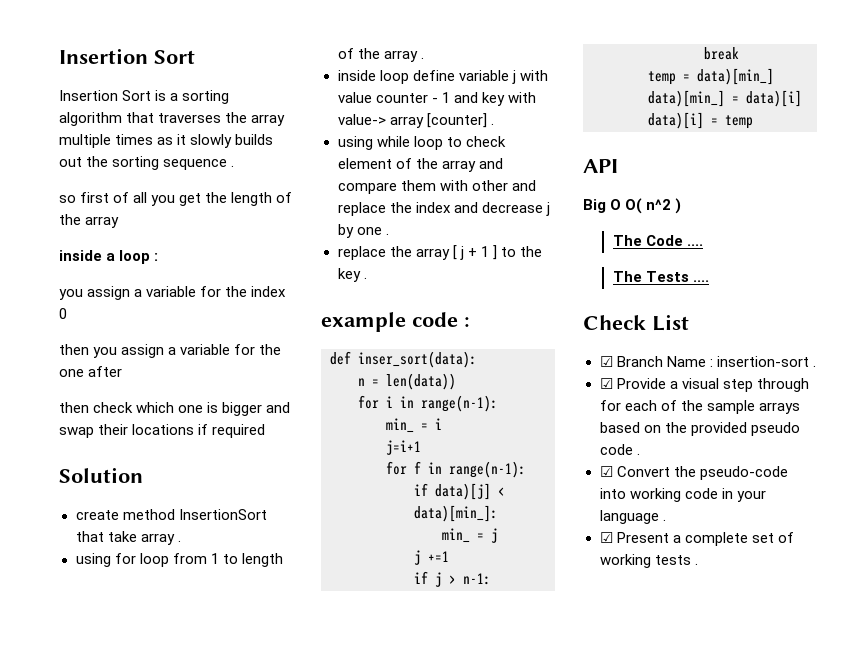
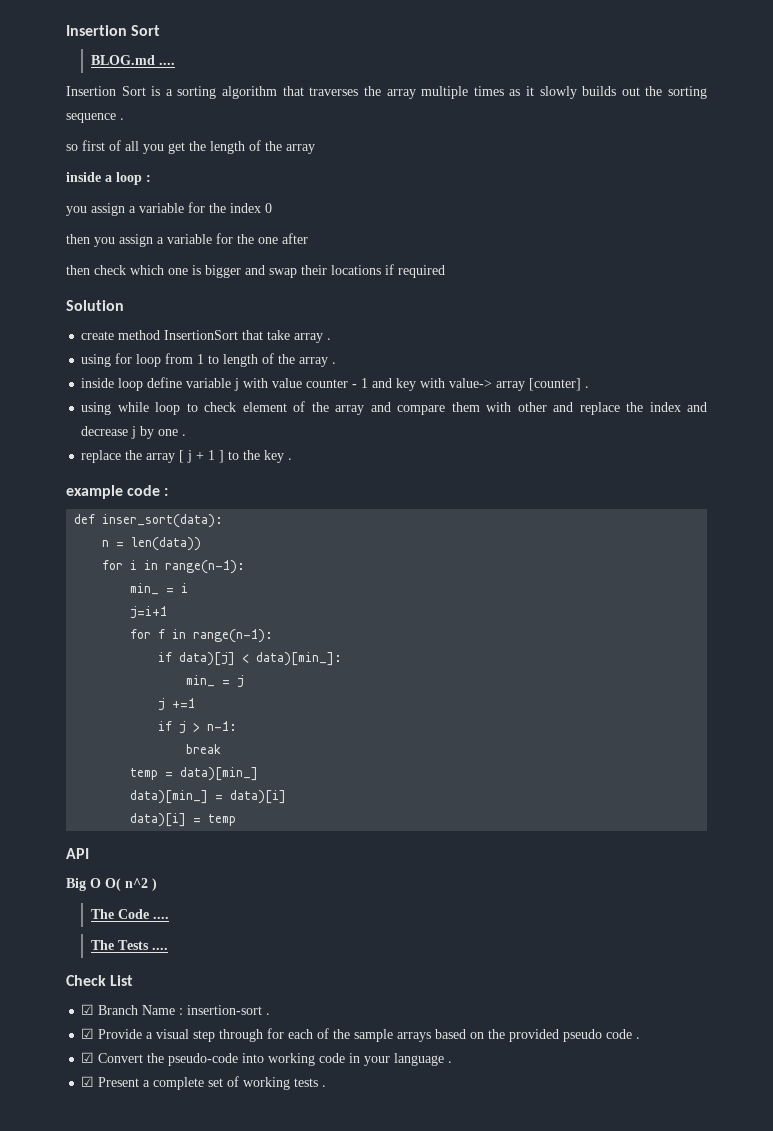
[59,48,195,64] Insertion Sort -> [66,25,161,36] [90,55,175,65] Insertion Sort // BLOG.md ....

